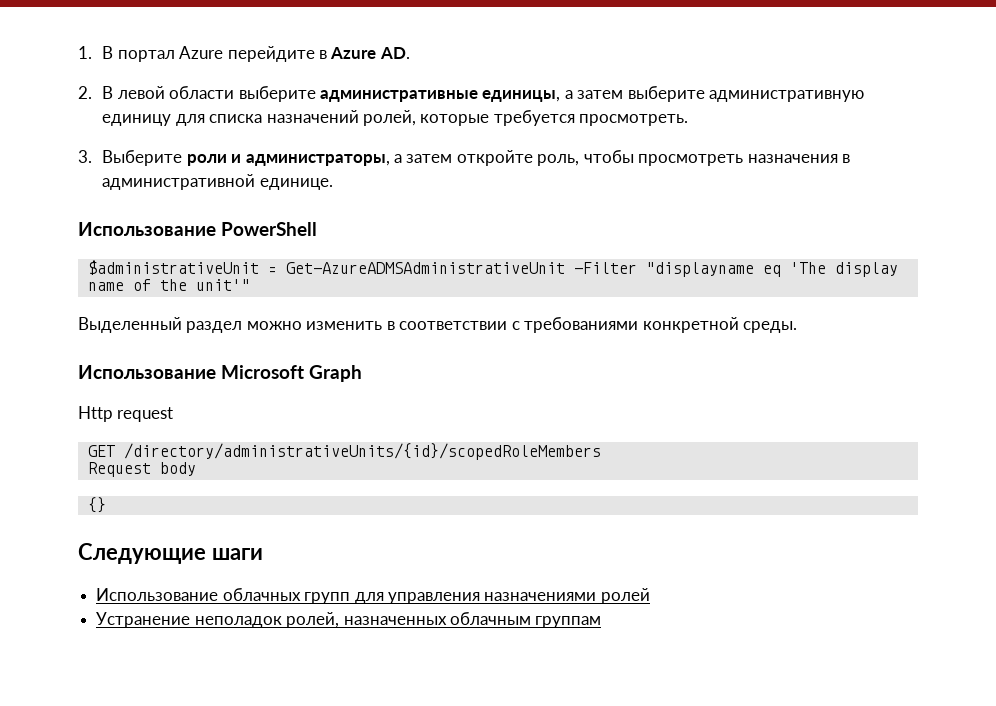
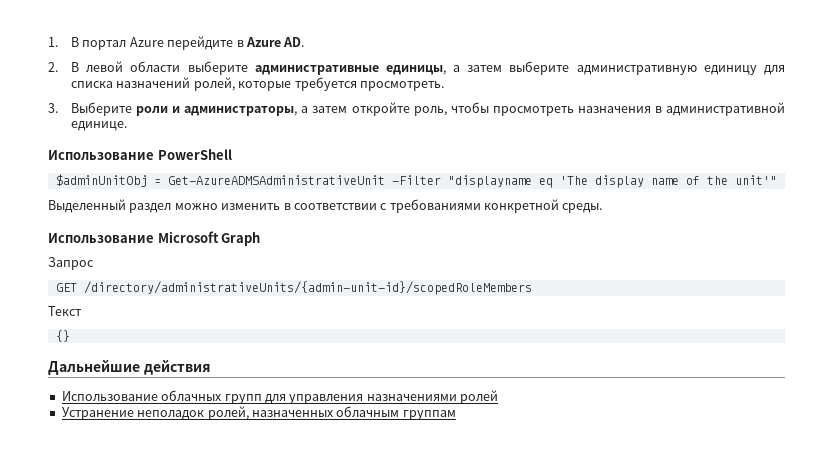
[87,260,259,275] $administrativeUnit -> [55,174,147,187] $adminUnitObj
[78,406,174,422] Http request -> [48,257,94,270] Запрос
[123,443,601,460] [87,462,196,477] /directory/administrativeUnits/{id}/scopedRoleMembers // Request body -> [83,281,532,295] [48,306,82,316] /directory/administrativeUnits/{admin-unit-id}/scopedRoleMembers // Текст
[78,543,263,564] Следующие шаги -> [48,360,211,375] Дальнейшие действия

